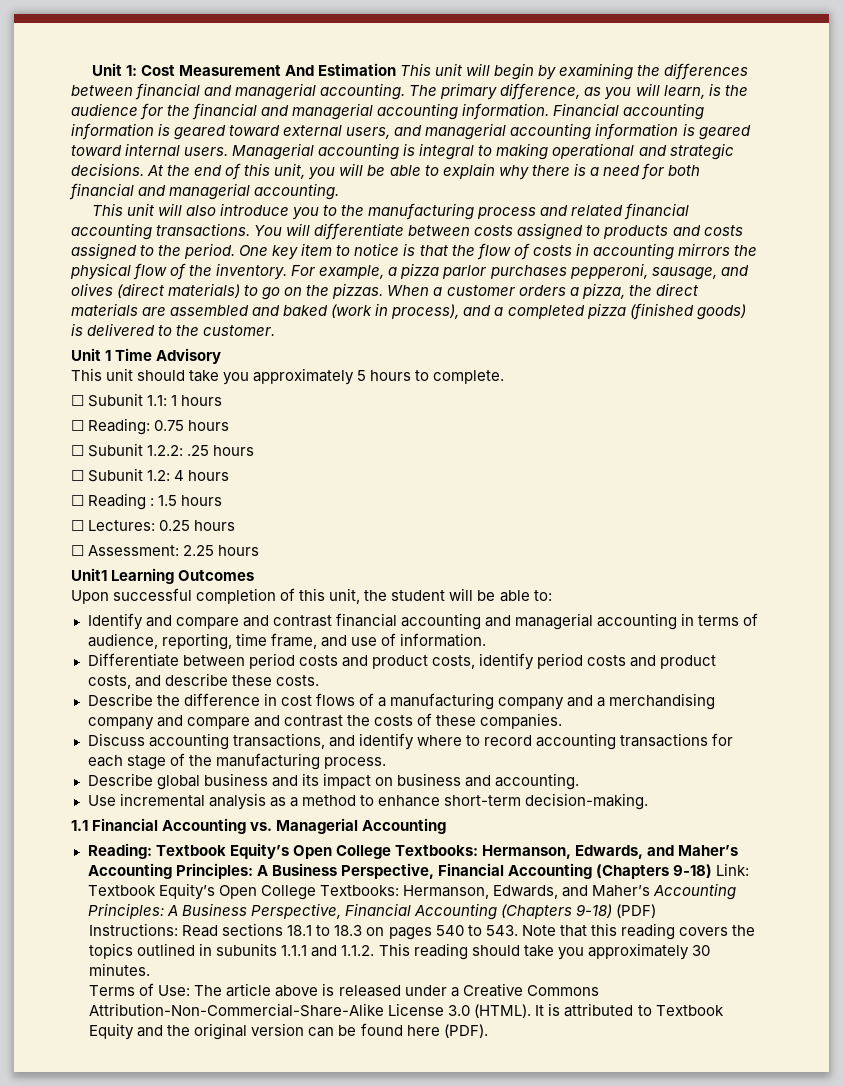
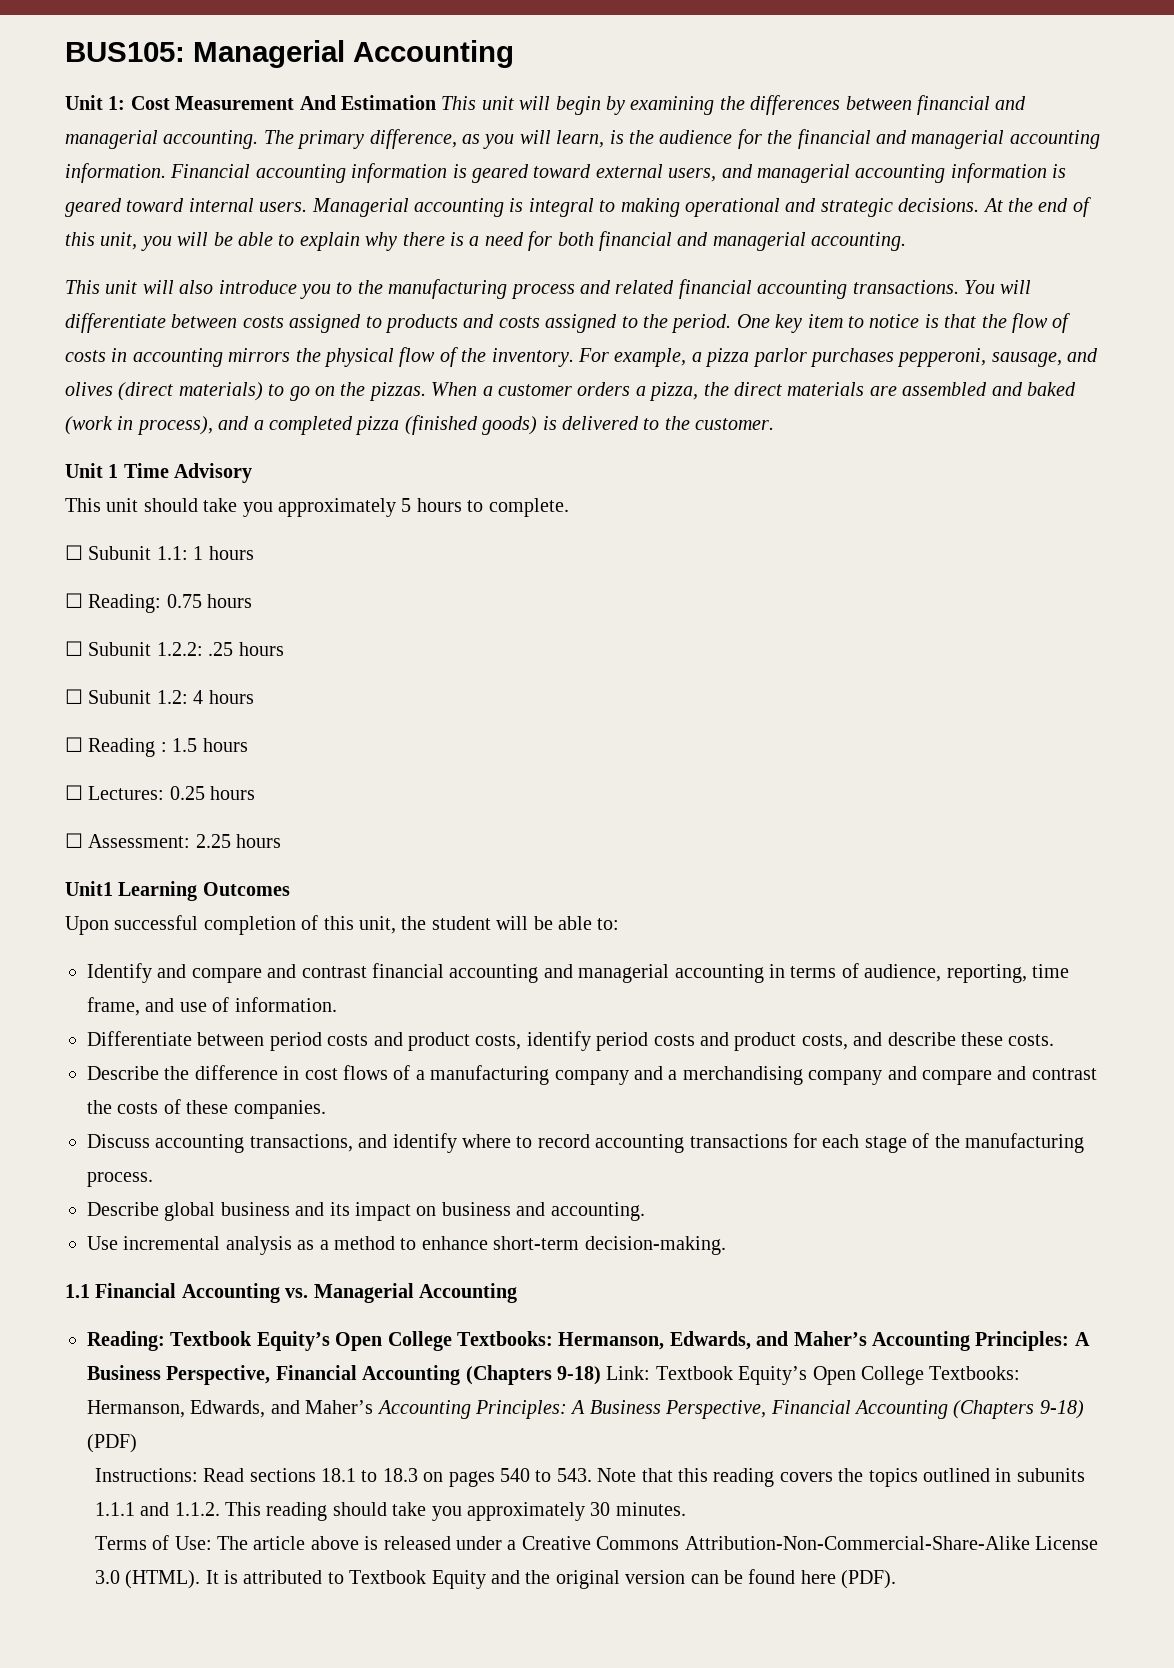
(91, 69) none -> [65,40,514,68] BUS105: Managerial Accounting //

